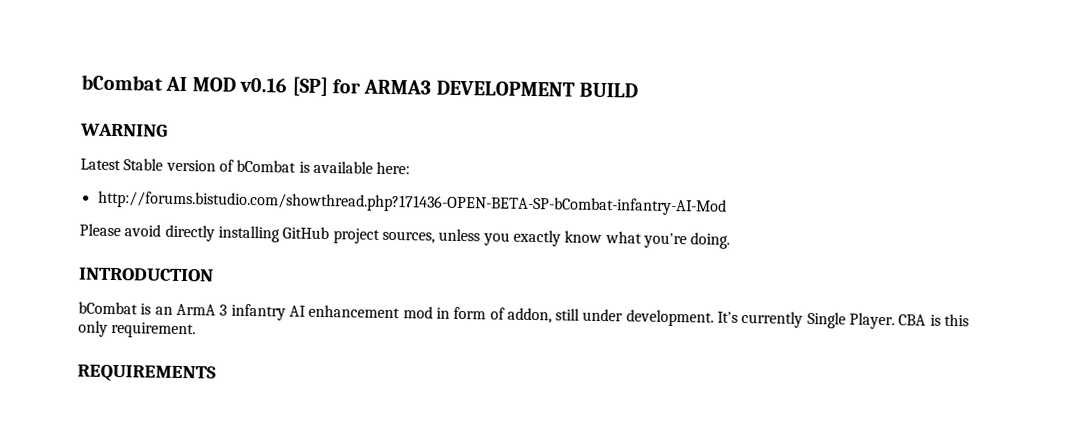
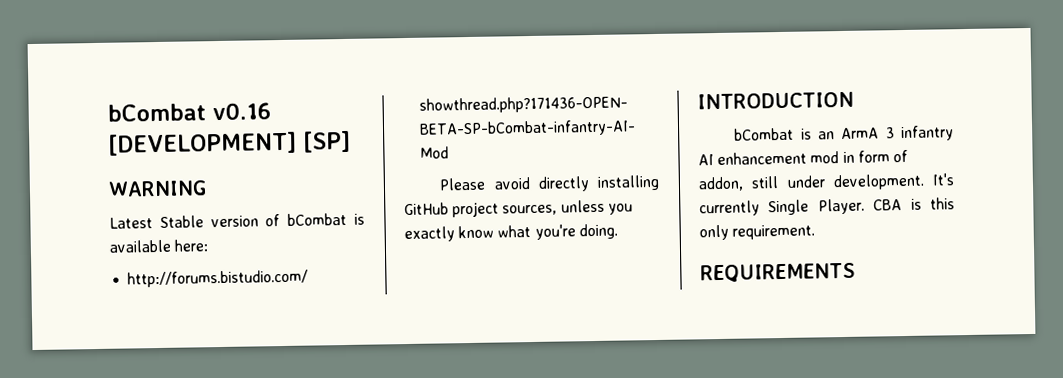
[81,74,639,98] bCombat AI MOD v0.16 [SP] for ARMA3 DEVELOPMENT BUILD -> [107,102,271,122] [108,130,351,156] bCombat v0.16 [DEVELOPMENT] [SP]

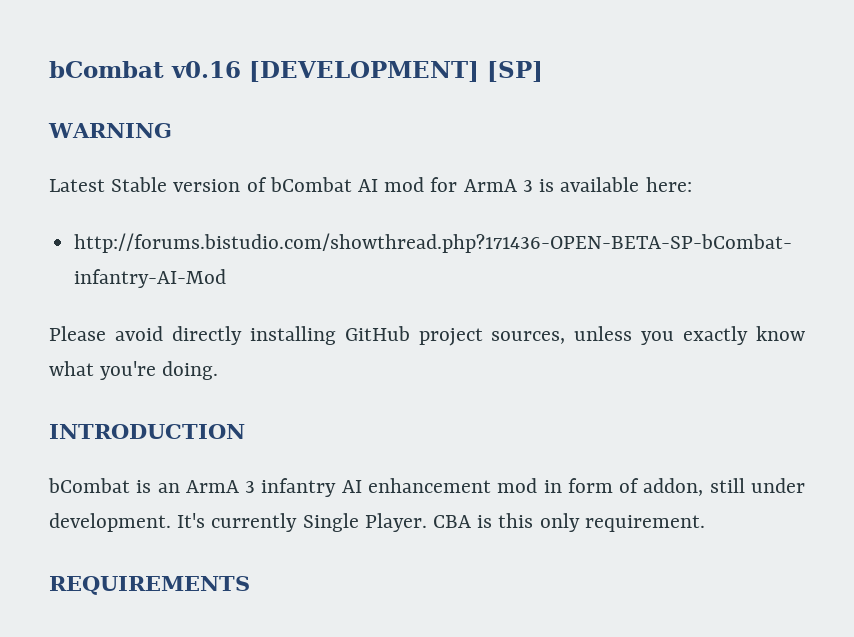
(348, 219) none -> [358,177,533,192] AI mod for ArmA 3

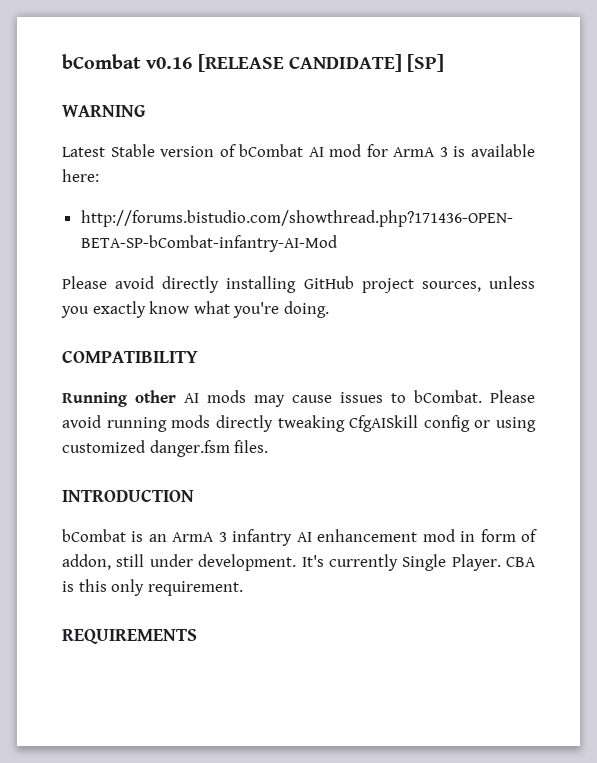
[249,61,479,82] [DEVELOPMENT] -> [197,54,402,72] [RELEASE CANDIDATE]
(219, 370) none -> [62,350,198,363] [62,390,535,407] [62,415,536,432] [62,440,269,457] // COMPATIBILITY // Running other AI mods may cause issues to bCombat. Please avoid running mods directly tweaking CfgAISkill config or using customized danger.fsm files.

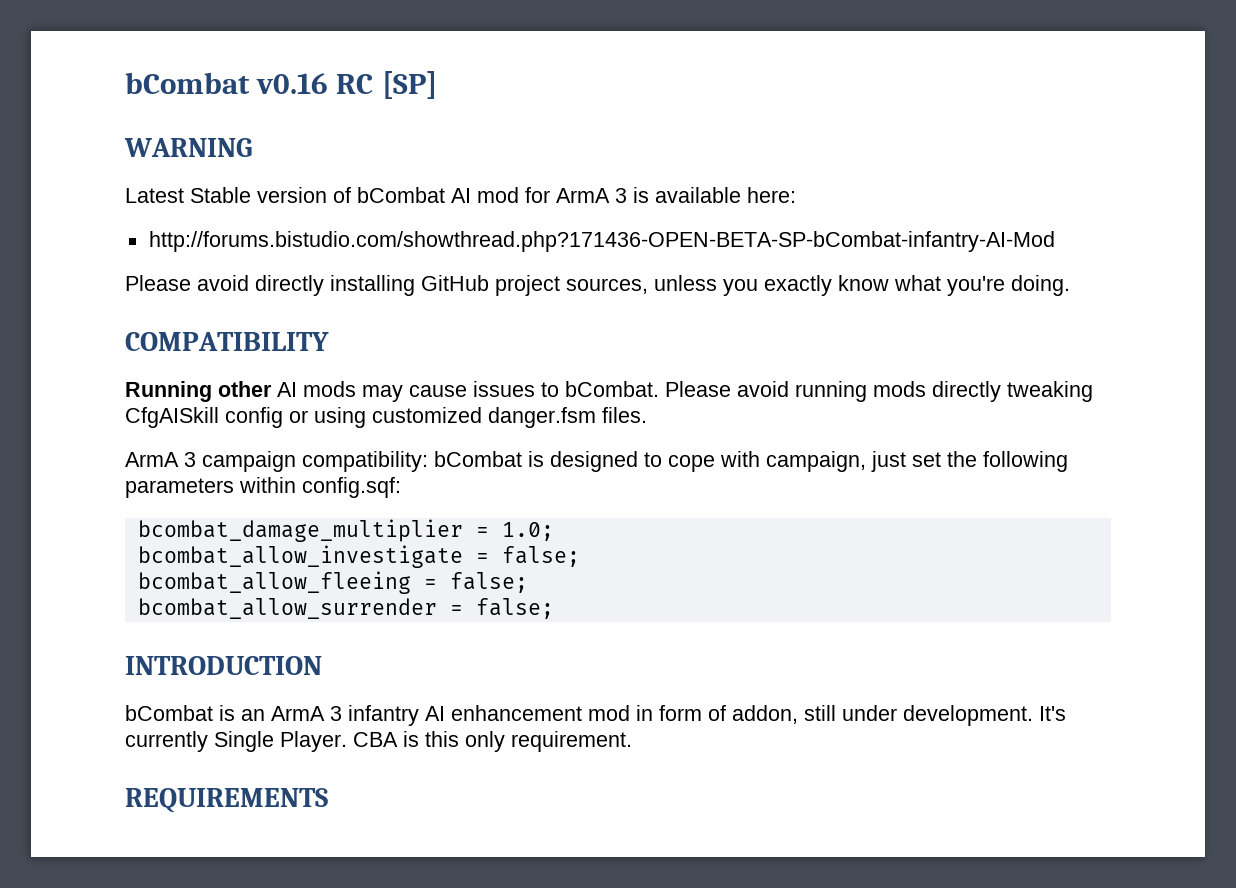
[197,54,402,72] [RELEASE CANDIDATE] -> [336,74,374,94] RC
(269, 446) none -> [125,451,1068,472] [125,477,401,498] [137,519,554,542] [137,545,580,568] [137,571,528,594] [137,598,554,619] // ArmA 3 campaign compatibility: bCombat is designed to cope with campaign, just set the following parameters within config.sqf: // bcombat_damage_multiplier = 1.0; // bcombat_allow_investigate = false; // bcombat_allow_fleeing = false; // bcombat_allow_surrender = false;

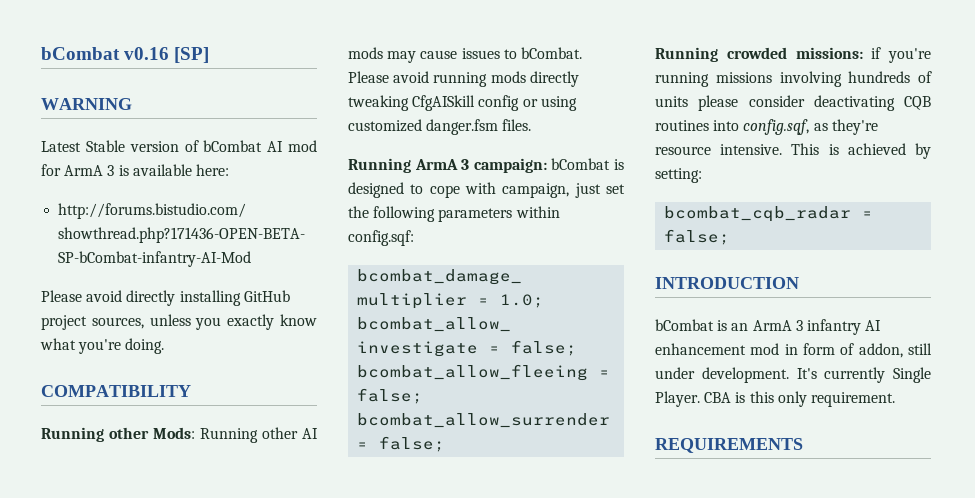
[336,74,374,94] RC -> (170, 53) none
(272, 389) none -> [153,427,298,443] Mods: Running other
[125,451,428,472] ArmA 3 campaign compatibility: -> [348,158,547,173] Running ArmA 3 campaign:
(554, 608) none -> [655,47,931,63] [655,71,932,87] [655,95,931,111] [655,119,878,135] [655,143,931,159] [655,168,702,183] [664,206,874,222] [664,229,731,245] // Running crowded missions: if you're running missions involving hundreds of units please consider deactivating CQB routines into config.sqf, as they're resource intensive. This is achieved by setting: // bcombat_cqb_radar = false;

